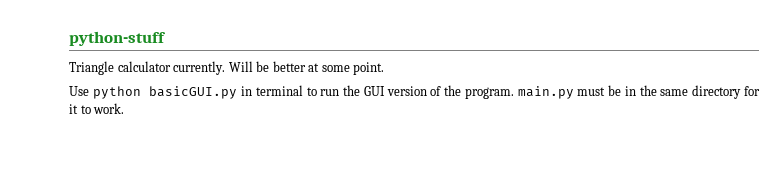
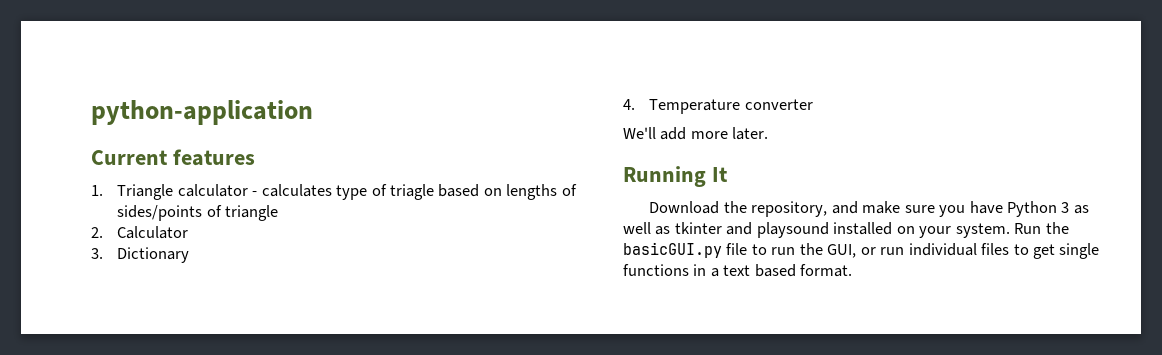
[69,31,166,46] [69,61,385,75] [69,85,760,99] [69,103,125,114] python-stuff // Triangle calculator currently. Will be better at some point. // Use python basicGUI.py in terminal to run the GUI version of the program. main.py must be in the same directory for it to work. -> [91,100,313,125] [91,149,255,166] [91,184,577,200] [117,205,279,221] [91,226,189,239] [91,247,190,263] [623,99,813,114] [623,127,769,140] [623,166,728,187] [649,201,1089,217] [623,222,1069,238] [623,242,1100,259] [623,264,853,277] python-application // Current features // 1. Triangle calculator - calculates type of triagle based on lengths of sides/points of triangle // 2. Calculator // 3. Dictionary // 4. Temperature converter // We'll add more later. // Running It // Download the repository, and make sure you have Python 3 as well as tkinter and playsound installed on your system. Run the basicGUI.py file to run the GUI, or run individual files to get single functions in a text based format.

